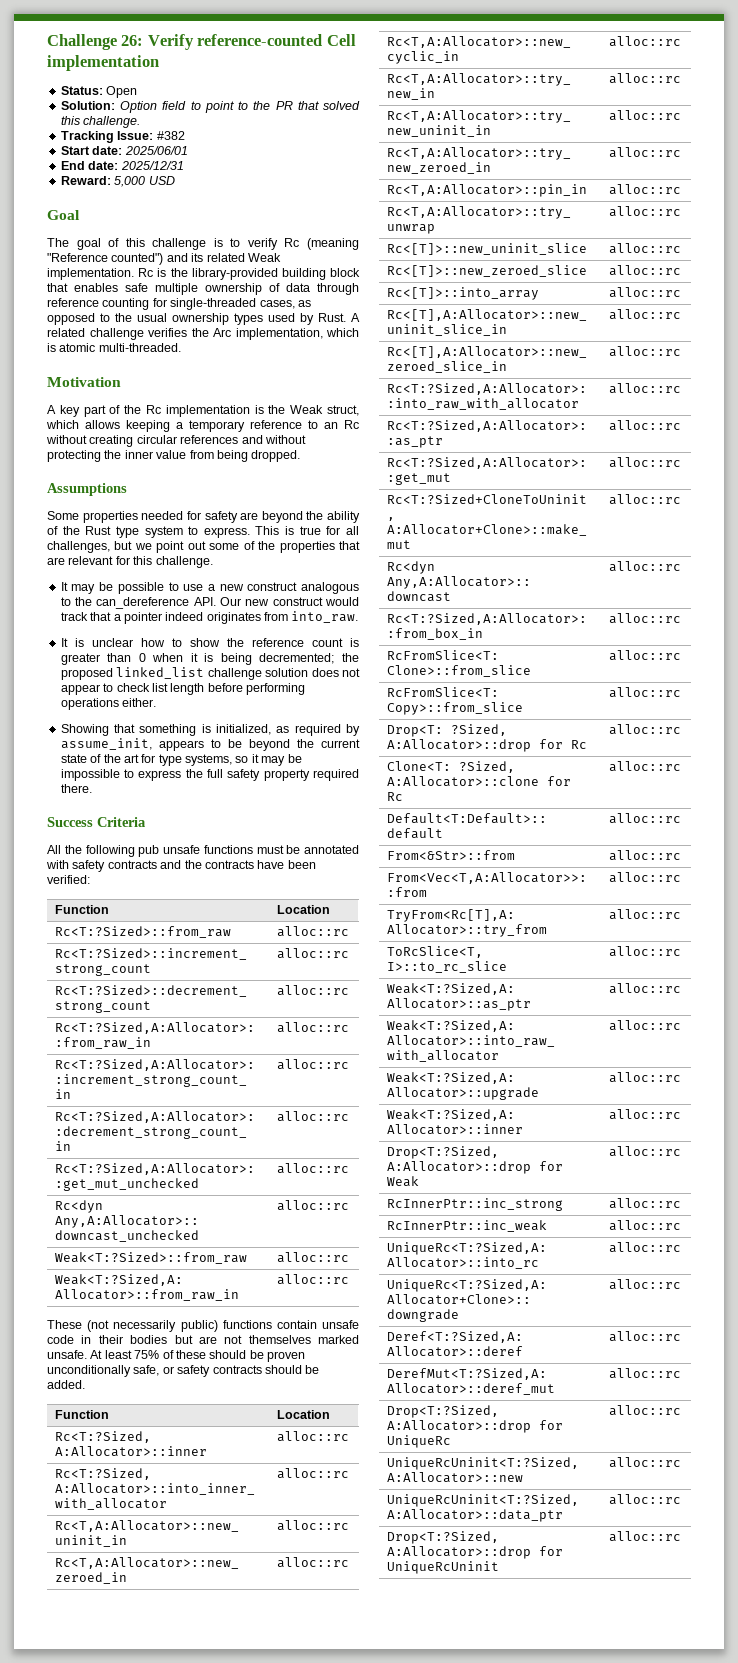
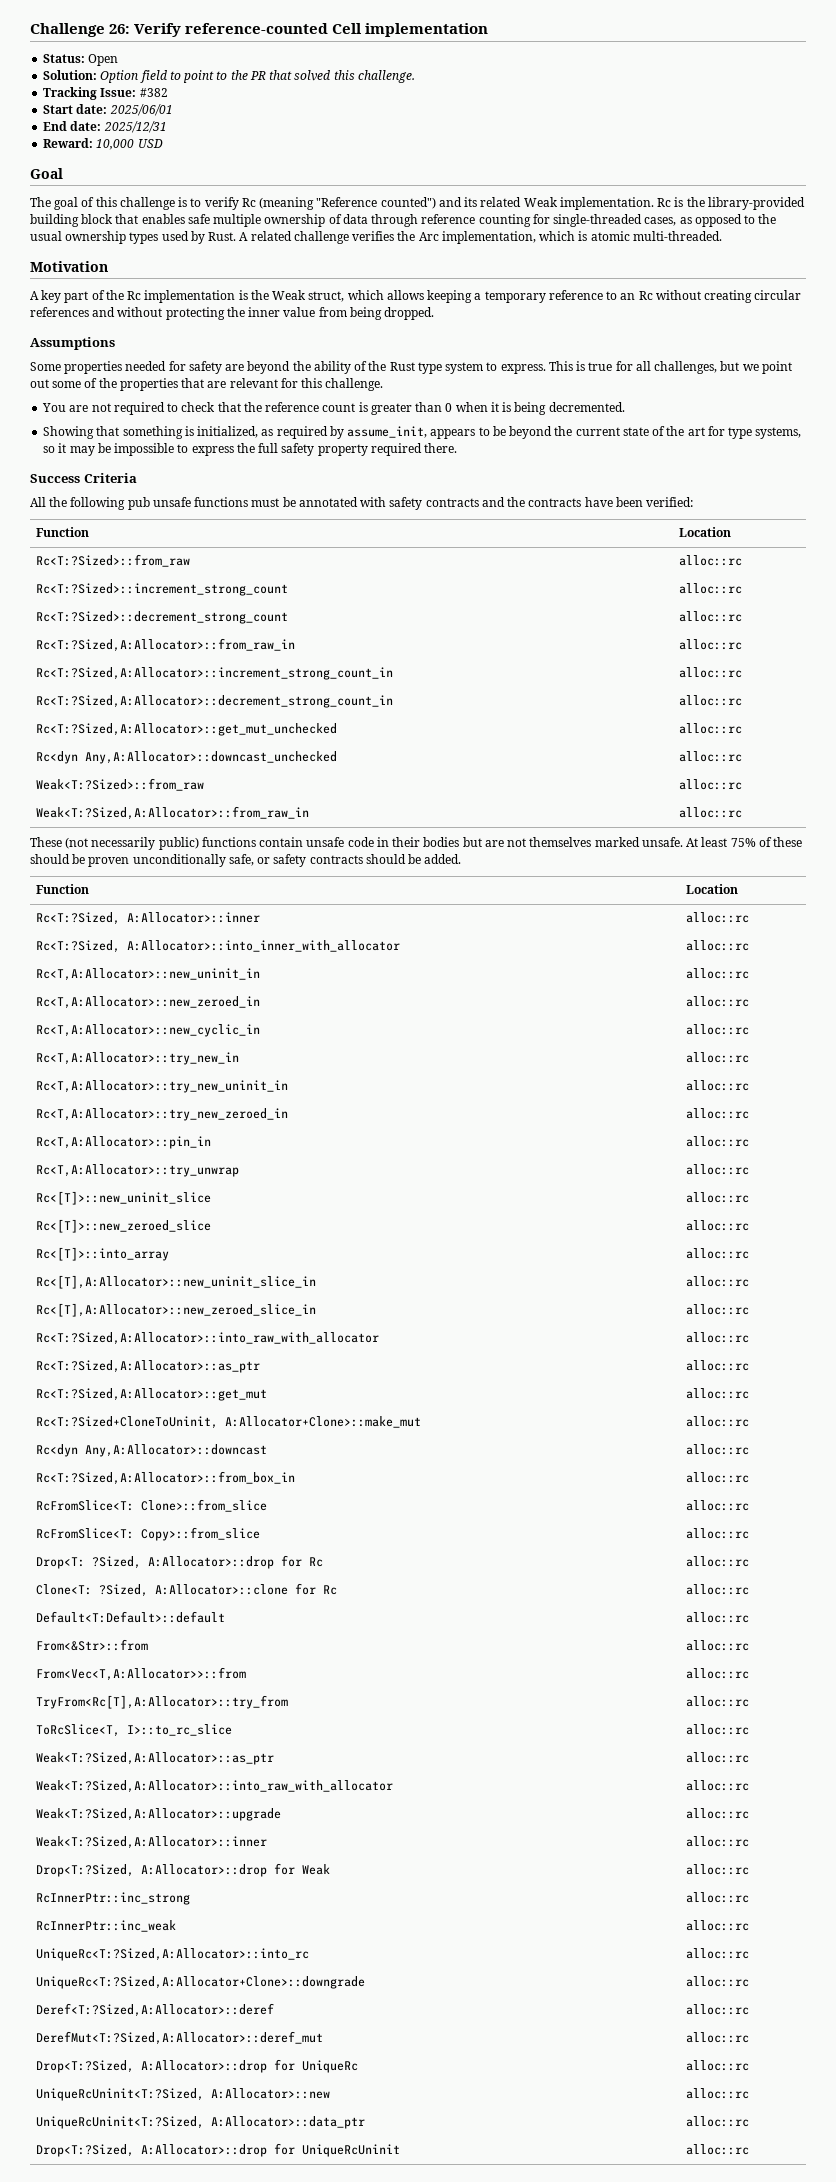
[114,176,146,187] 5,000 -> [96,139,135,150] 10,000
[60,582,360,594] [60,597,359,609] [60,611,359,624] [60,638,220,647] It may be possible to use a new construct analogous to the can_dereference API. Our new construct would track that a pointer indeed originates from into_raw. // It is unclear how to show -> [42,402,241,415] You are not required to check that
[259,653,359,664] [60,667,360,680] [60,683,305,695] [60,698,157,710] decremented; the proposed linked_list challenge solution does not appear to check list length before performing operations either. -> [548,402,625,412] decremented.

